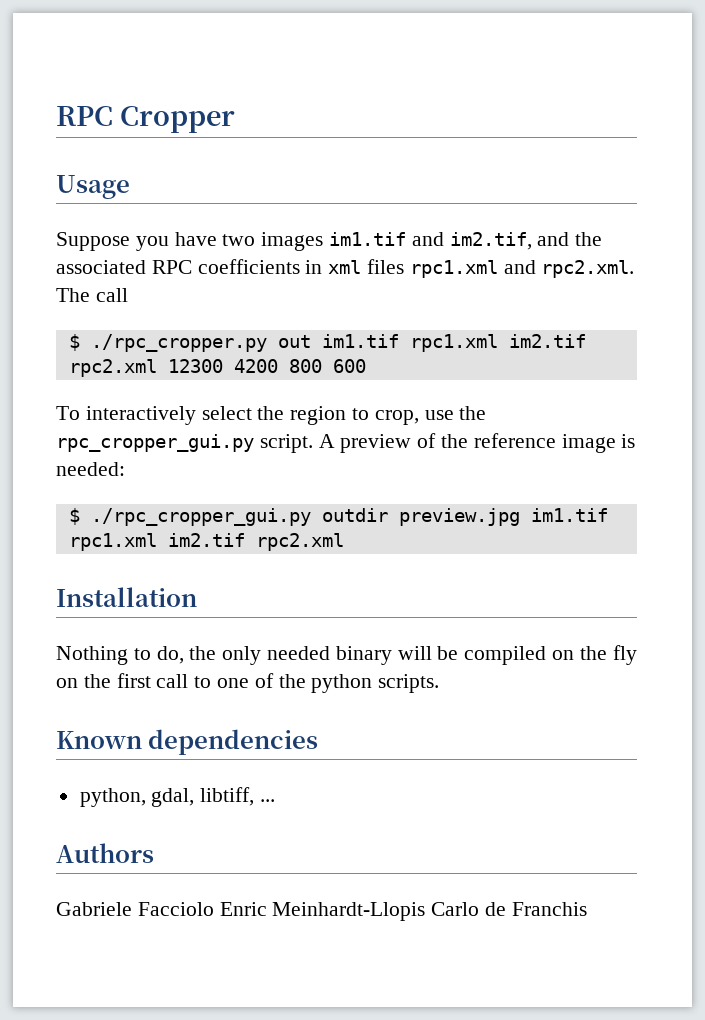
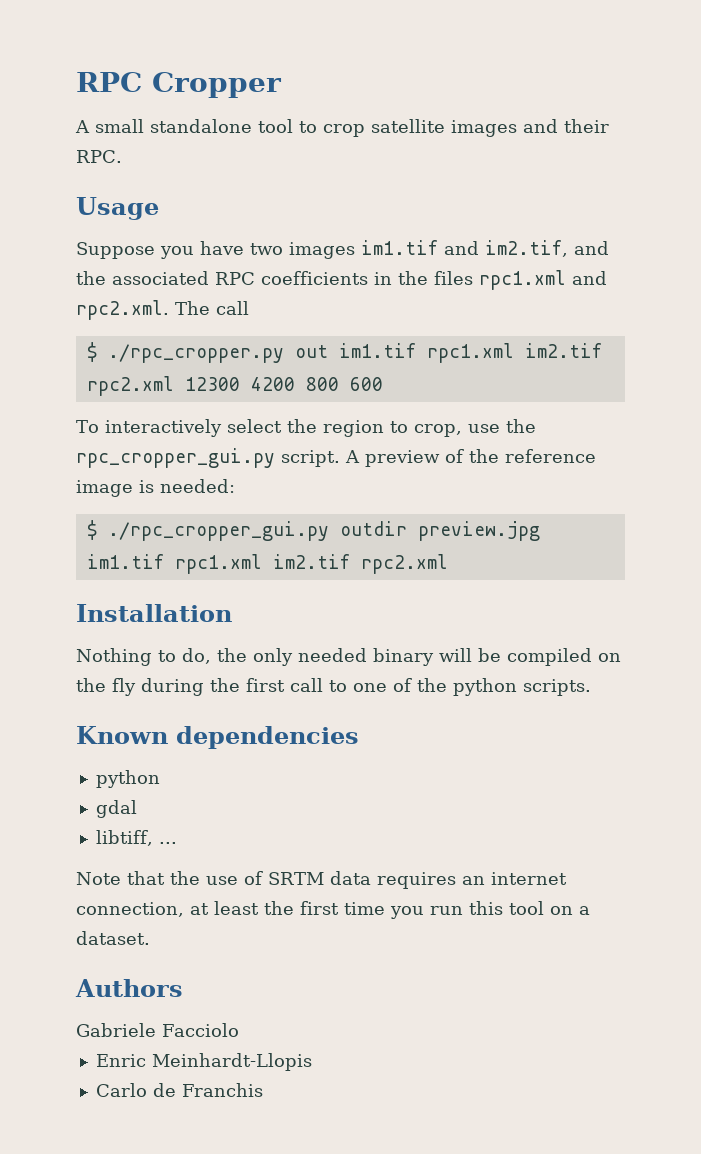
(236, 119) none -> [75,119,609,137] [76,150,122,163] // A small standalone tool to crop satellite images and their RPC.
[328,260,362,274] xml -> [398,271,428,285] the
[56,678,78,688] on -> [141,678,204,696] during
[79,788,195,807] python, gdal, -> [95,770,160,788] [95,800,137,818] python // gdal //
(276, 800) none -> [76,871,567,889] [76,901,590,919] [76,931,150,945] // Note that the use of SRTM data requires an internet connection, at least the first time you run this tool on a dataset.
(214, 909) none -> (239, 1030) //
(426, 911) none -> (312, 1062) //

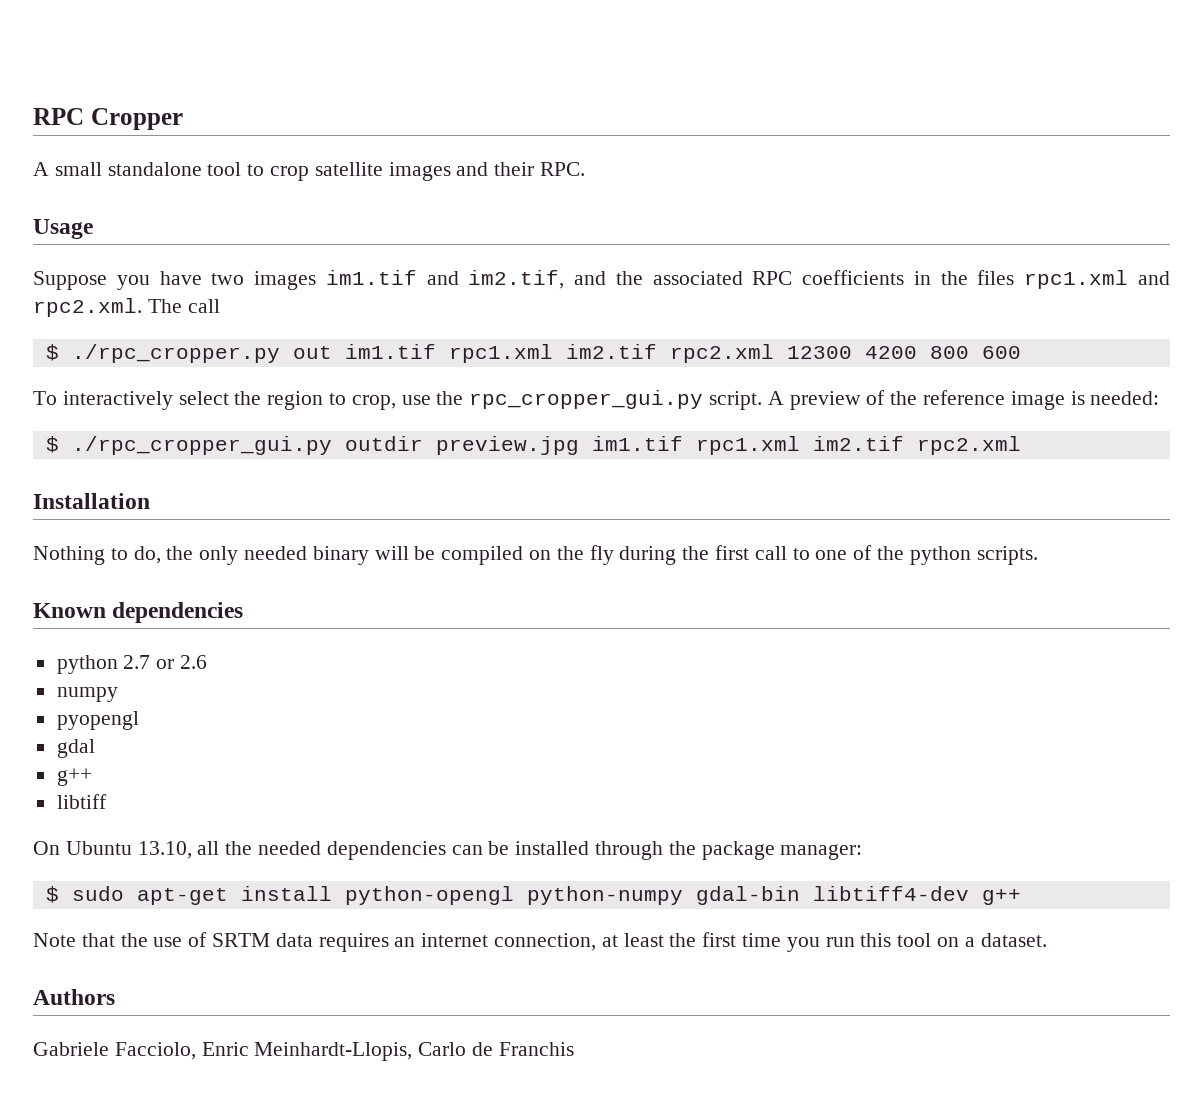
[95,800,137,818] [95,830,177,846] // gdal // libtiff, ... -> [123,655,208,669] [56,687,118,702] [56,711,139,730] [56,739,95,758] [56,768,92,786] [56,794,107,809] [33,841,863,860] [45,886,1021,905] 2.7 or 2.6 // numpy // pyopengl // gdal // g++ // libtiff // On Ubuntu 13.10, all the needed dependencies can be installed through the package manager: // $ sudo apt-get install python-opengl python-numpy gdal-bin libtiff4-dev g++
[162,1023,239,1037] [95,1053,312,1071] Facciolo // Enric Meinhardt-Llopis // -> [114,1042,413,1061] Facciolo, Enric Meinhardt-Llopis,

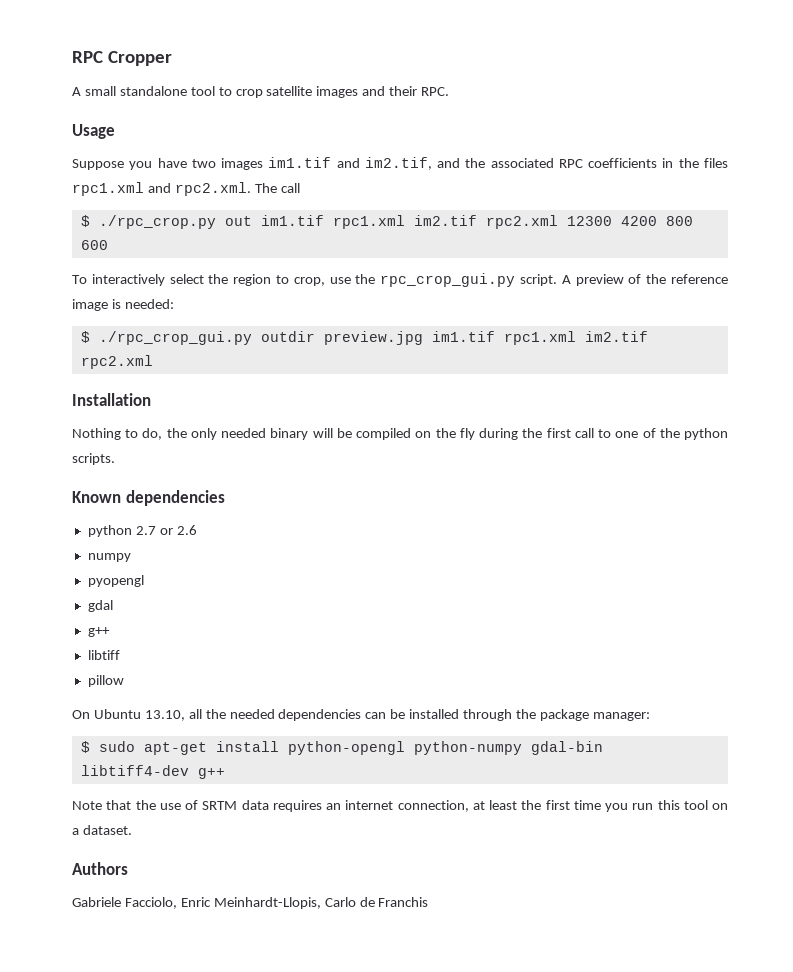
[71,344,280,363] ./rpc_cropper.py -> [98,215,216,229] ./rpc_crop.py
[469,390,704,409] rpc_cropper_gui.py -> [380,273,516,287] rpc_crop_gui.py
[71,436,332,455] ./rpc_cropper_gui.py -> [98,331,252,345] ./rpc_crop_gui.py
(107, 801) none -> [87,675,124,687] // pillow

